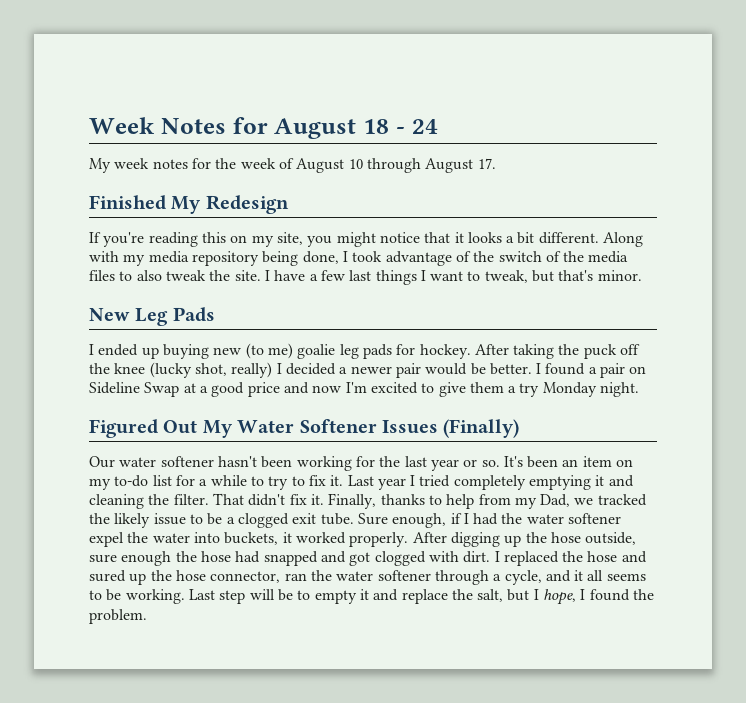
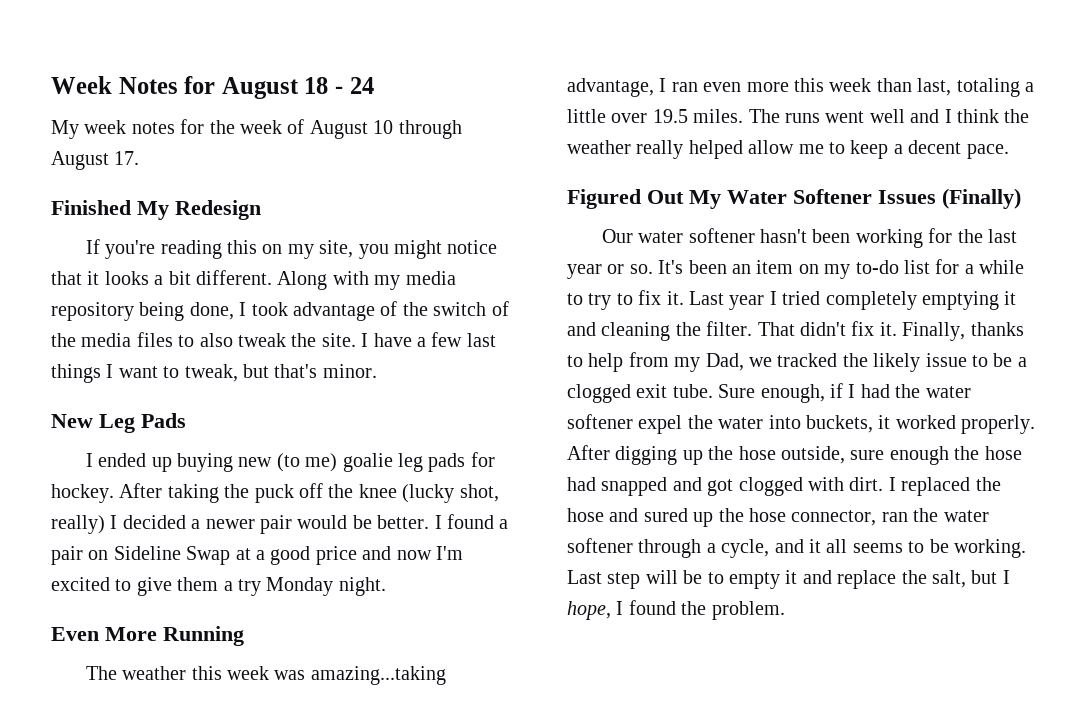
(640, 389) none -> [51,626,244,646] [85,666,446,685] [567,78,1034,97] [567,109,1030,123] [567,140,1009,159] // Even More Running // The weather this week was amazing...taking advantage, I ran even more this week than last, totaling a little over 19.5 miles. The runs went well and I think the weather really helped allow me to keep a decent pace.

